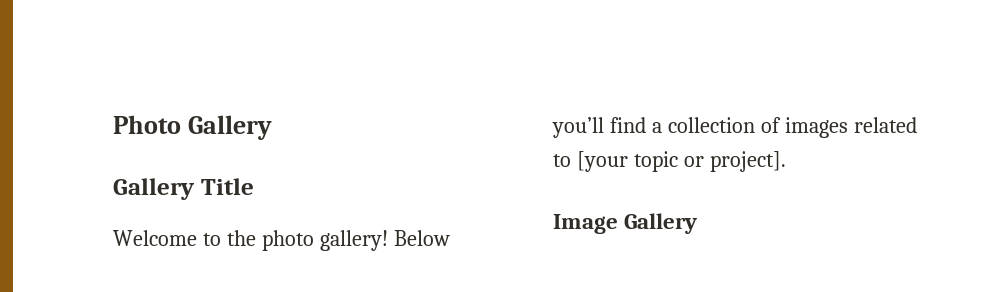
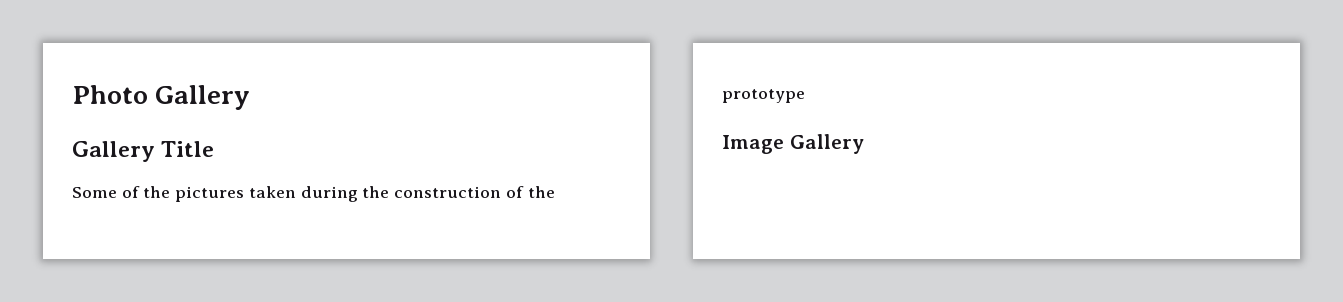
[113,230,450,251] [552,117,917,138] [553,151,786,172] Welcome to the photo gallery! Below you’ll find a collection of images related to [your topic or project]. -> [72,186,555,202] [722,89,805,103] Some of the pictures taken during the construction of the prototype

